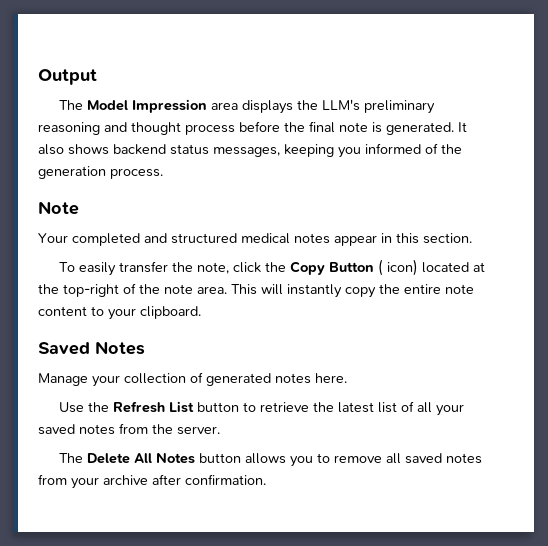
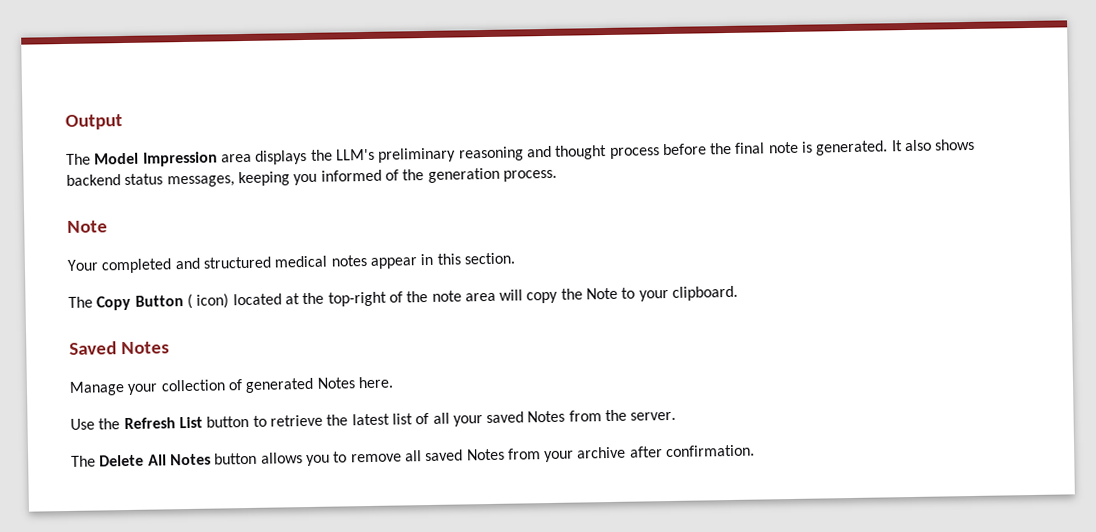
[59,261,287,276] To easily transfer the note, click the -> [68,296,93,308] The
[197,284,474,298] [38,306,87,316] area. This will instantly copy the entire note content -> [464,287,619,304] area will copy the Note
[275,373,311,384] notes -> [316,377,355,389] Notes
[79,424,115,435] notes -> [527,410,566,423] Notes
[446,453,483,464] notes -> [466,448,505,461] Notes

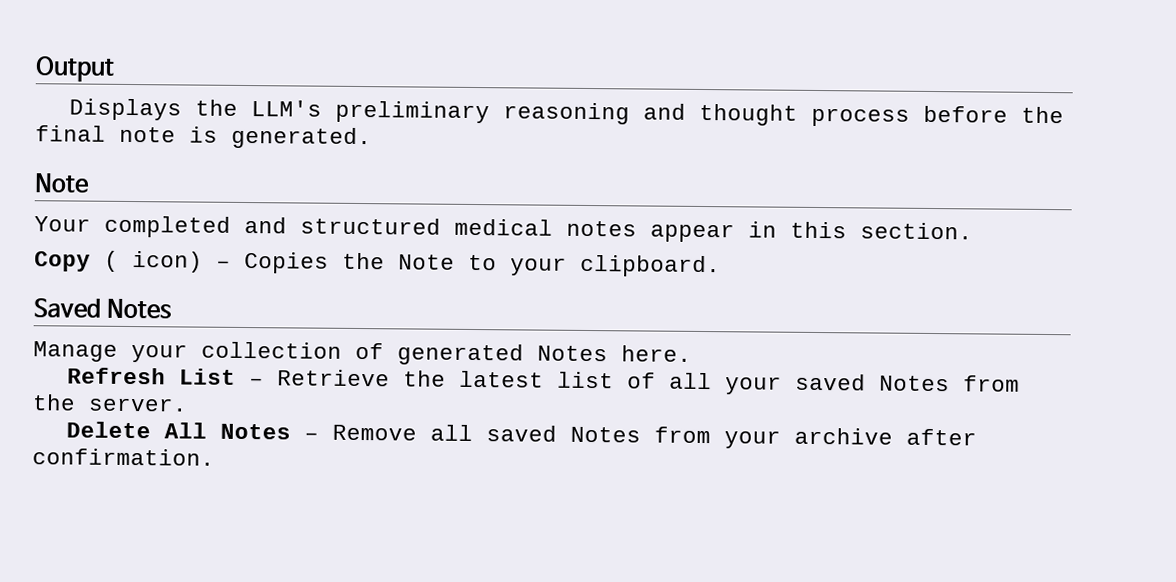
[66,149,308,167] The Model Impression area displays -> [69,98,183,121] Displays
[890,138,976,152] [66,167,557,188] It also shows backend status messages, keeping you informed of the generation process. -> (372, 138) none
[68,289,559,311] The Copy Button ( icon) located at the top-right of the note area will copy -> [34,250,329,274] Copy ( icon) – Copies
[70,414,323,430] Use the Refresh List button to retrieve -> [67,367,391,387] Refresh List – Retrieve
[71,455,96,467] The -> (188, 404) none
[214,451,402,467] button allows you to remove -> [304,424,418,441] – Remove

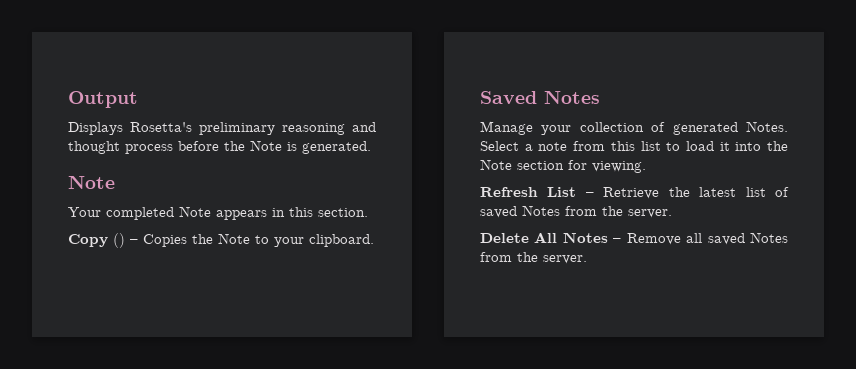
[195,99,323,117] the LLM's -> [130,122,192,132] Rosetta's
[35,125,176,143] final note -> [250,140,282,151] Note
[244,217,735,243] and structured medical notes appear -> [179,206,267,220] Note appears
[104,250,203,273] ( icon) -> [113,233,125,248] ()
[537,345,692,362] Notes here. -> [746,121,788,132] [480,141,788,151] [480,159,646,173] Notes. Select a note from this list to load it into the Note section for viewing.
[669,372,783,395] all your -> (789, 192) none
[724,427,978,449] [32,448,215,466] your archive after confirmation. -> [517,252,587,264] the server.

